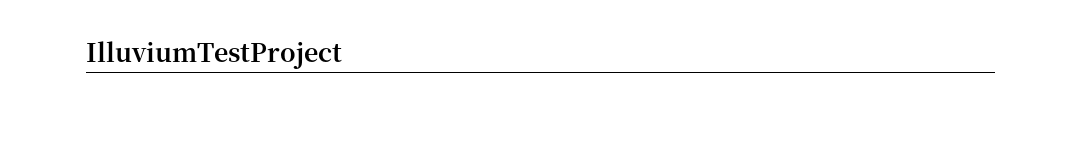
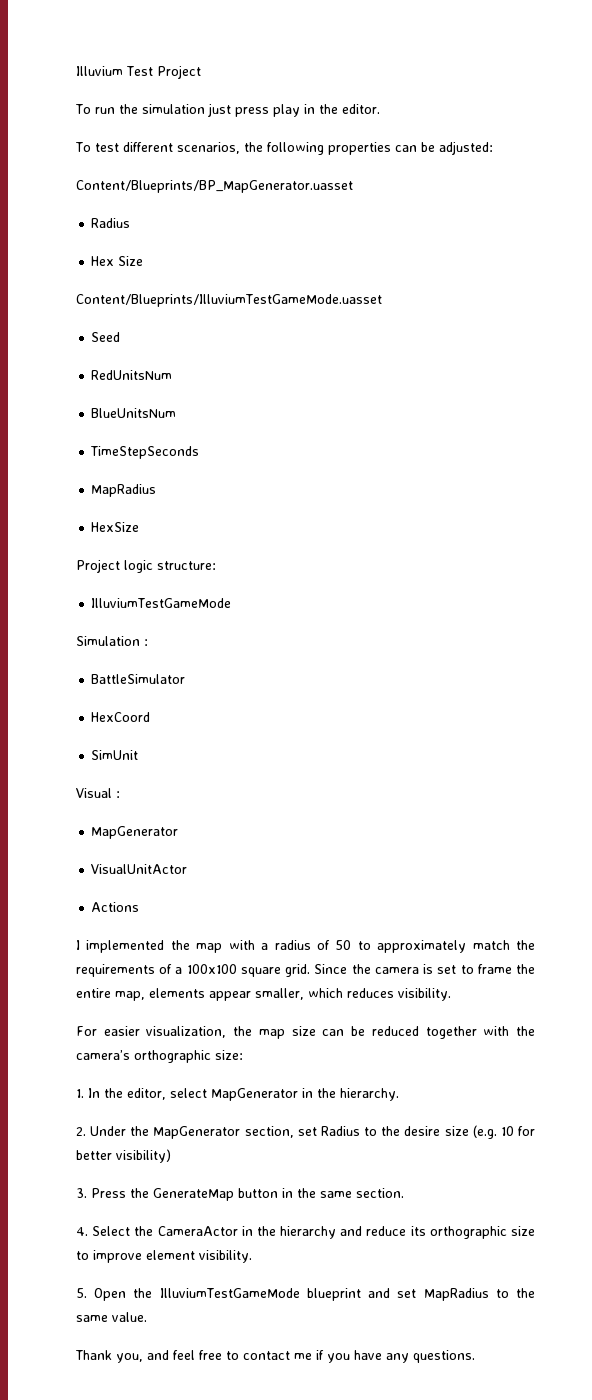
[86,41,342,69] IlluviumTestProject -> [76,65,201,79] [75,103,380,117] [75,141,493,155] [76,180,353,193] [91,218,131,228] [91,256,144,266] [76,294,382,307] [91,332,121,342] [91,370,173,380] [91,408,177,418] [90,446,200,459] [91,484,157,497] [91,522,140,532] [76,559,216,573] [91,598,232,608] [76,636,148,646] [91,674,186,684] [91,712,151,722] [91,750,139,760] [76,788,120,798] [91,826,179,839] [91,864,188,874] [91,902,140,912] [76,940,535,953] [76,964,535,977] [76,988,451,1001] [76,1026,535,1039] [76,1050,243,1063] [76,1088,399,1101] [76,1125,535,1139] [76,1149,171,1163] [76,1188,404,1201] [76,1226,535,1239] [76,1250,252,1263] [76,1288,535,1301] [76,1312,147,1322] [75,1350,475,1363] Illuvium Test Project // To run the simulation just press play in the editor. // To test different scenarios, the following properties can be adjusted: // Content/Blueprints/BP_MapGenerator.uasset // Radius // Hex Size // Content/Blueprints/IlluviumTestGameMode.uasset // Seed // RedUnitsNum // BlueUnitsNum // TimeStepSeconds // MapRadius // HexSize // Project logic structure: // IlluviumTestGameMode // Simulation : // BattleSimulator // HexCoord // SimUnit // Visual : // MapGenerator // VisualUnitActor // Actions // I implemented the map with a radius of 50 to approximately match the requirements of a 100x100 square grid. Since the camera is set to frame the entire map, elements appear smaller, which reduces visibility. // For easier visualization, the map size can be reduced together with the camera’s orthographic size: // 1. In the editor, select MapGenerator in the hierarchy. // 2. Under the MapGenerator section, set Radius to the desire size (e.g. 10 for better visibility) // 3. Press the GenerateMap button in the same section. // 4. Select the CameraActor in the hierarchy and reduce its orthographic size to improve element visibility. // 5. Open the IlluviumTestGameMode blueprint and set MapRadius to the same value. // Thank you, and feel free to contact me if you have any questions.

